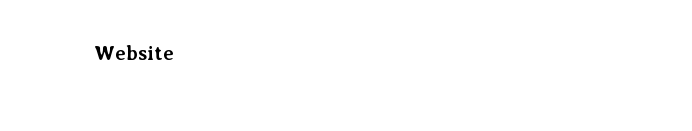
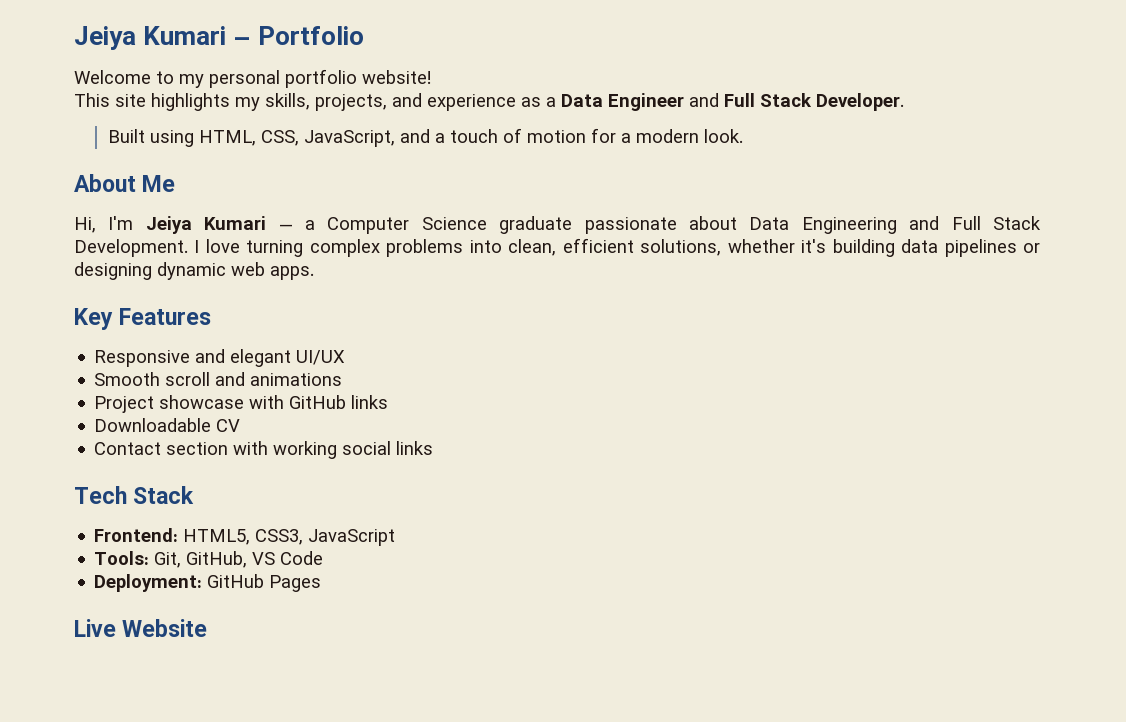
(94, 52) none -> [74,26,365,50] [74,69,431,88] [74,93,904,111] [107,128,743,147] [74,174,176,192] [74,216,1041,234] [74,238,1040,257] [74,262,314,280] [74,308,212,330] [94,349,346,367] [94,372,343,386] [94,395,389,413] [94,418,241,432] [94,441,434,459] [74,486,195,504] [94,528,396,546] [94,551,324,568] [94,574,322,592] [74,619,116,637] Jeiya Kumari – Portfolio // Welcome to my personal portfolio website! // This site highlights my skills, projects, and experience as a Data Engineer and Full Stack Developer. // Built using HTML, CSS, JavaScript, and a touch of motion for a modern look. // About Me // Hi, I'm Jeiya Kumari — a Computer Science graduate passionate about Data Engineering and Full Stack Development. I love turning complex problems into clean, efficient solutions, whether it's building data pipelines or designing dynamic web apps. // Key Features // Responsive and elegant UI/UX // Smooth scroll and animations // Project showcase with GitHub links // Downloadable CV // Contact section with working social links // Tech Stack // Frontend: HTML5, CSS3, JavaScript // Tools: Git, GitHub, VS Code // Deployment: GitHub Pages // Live

